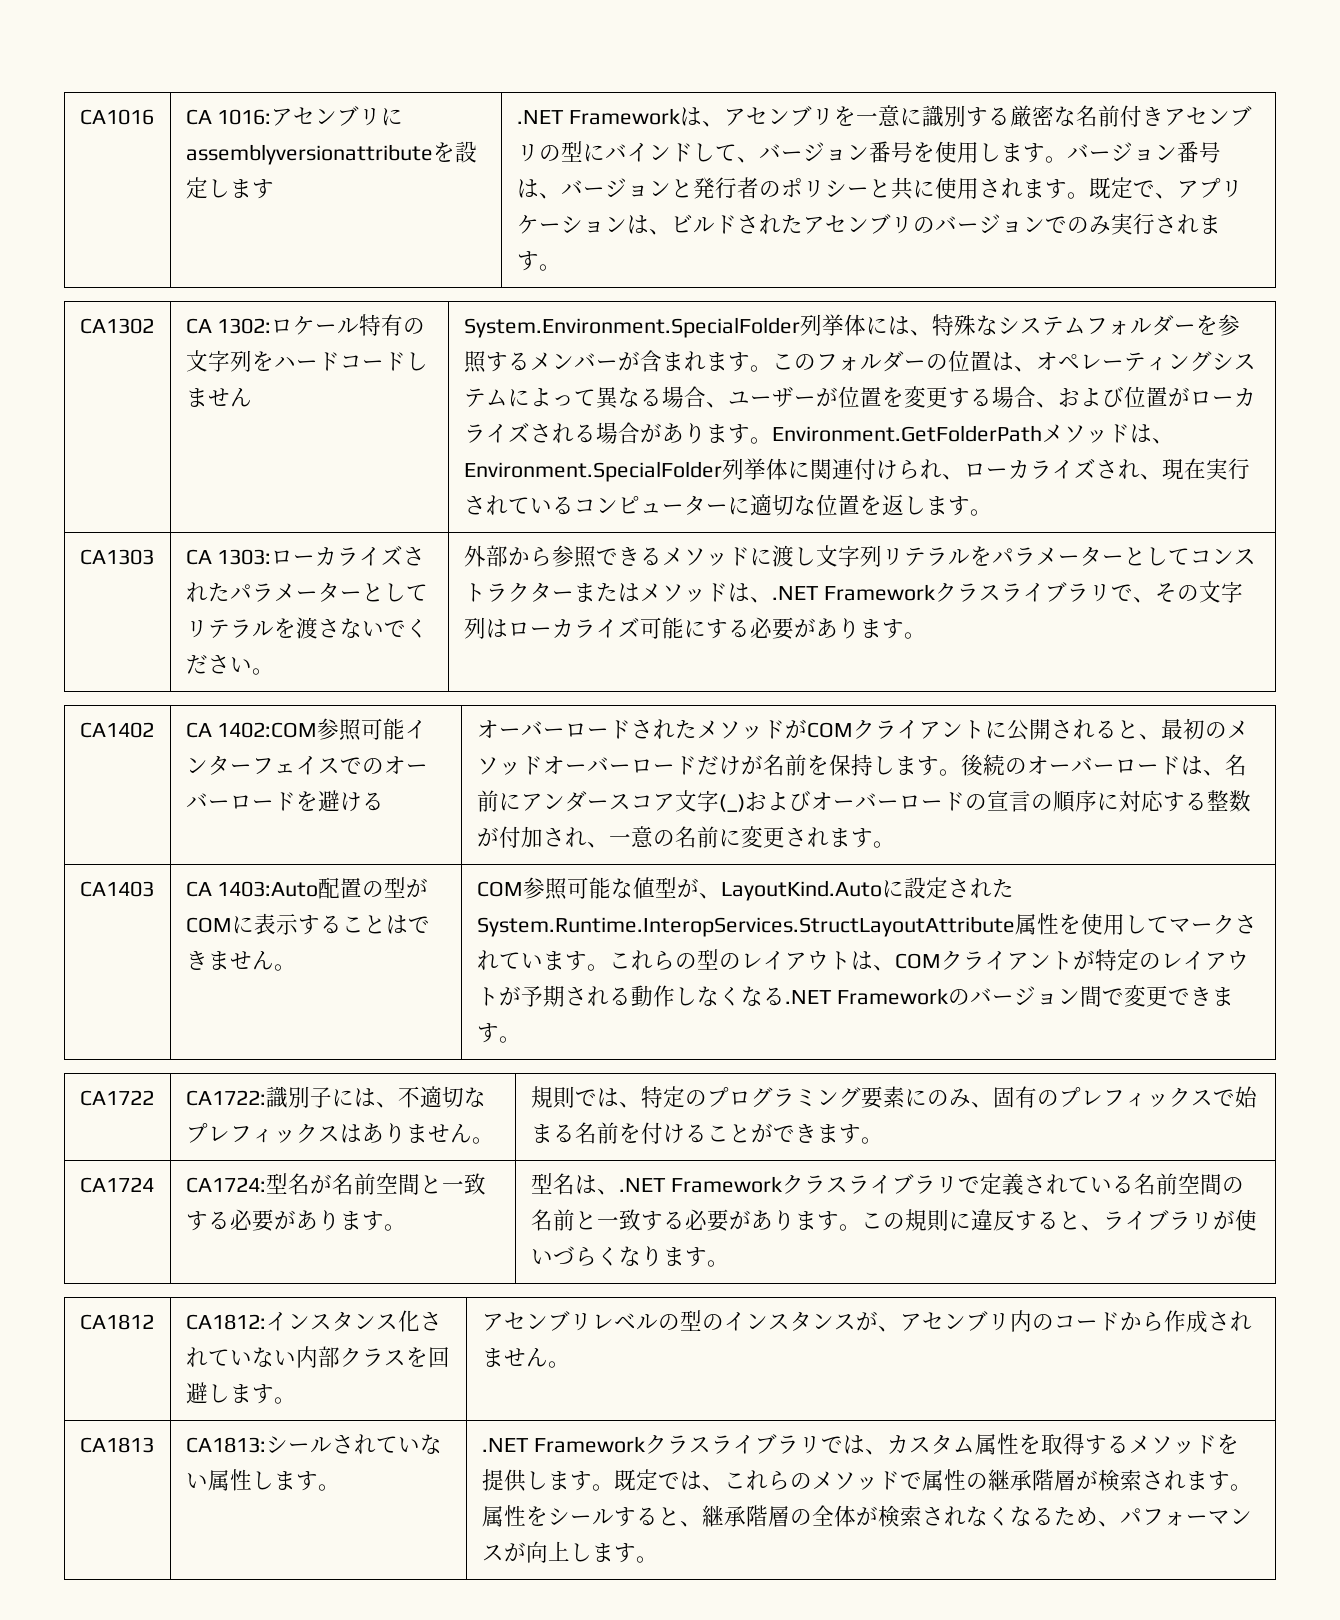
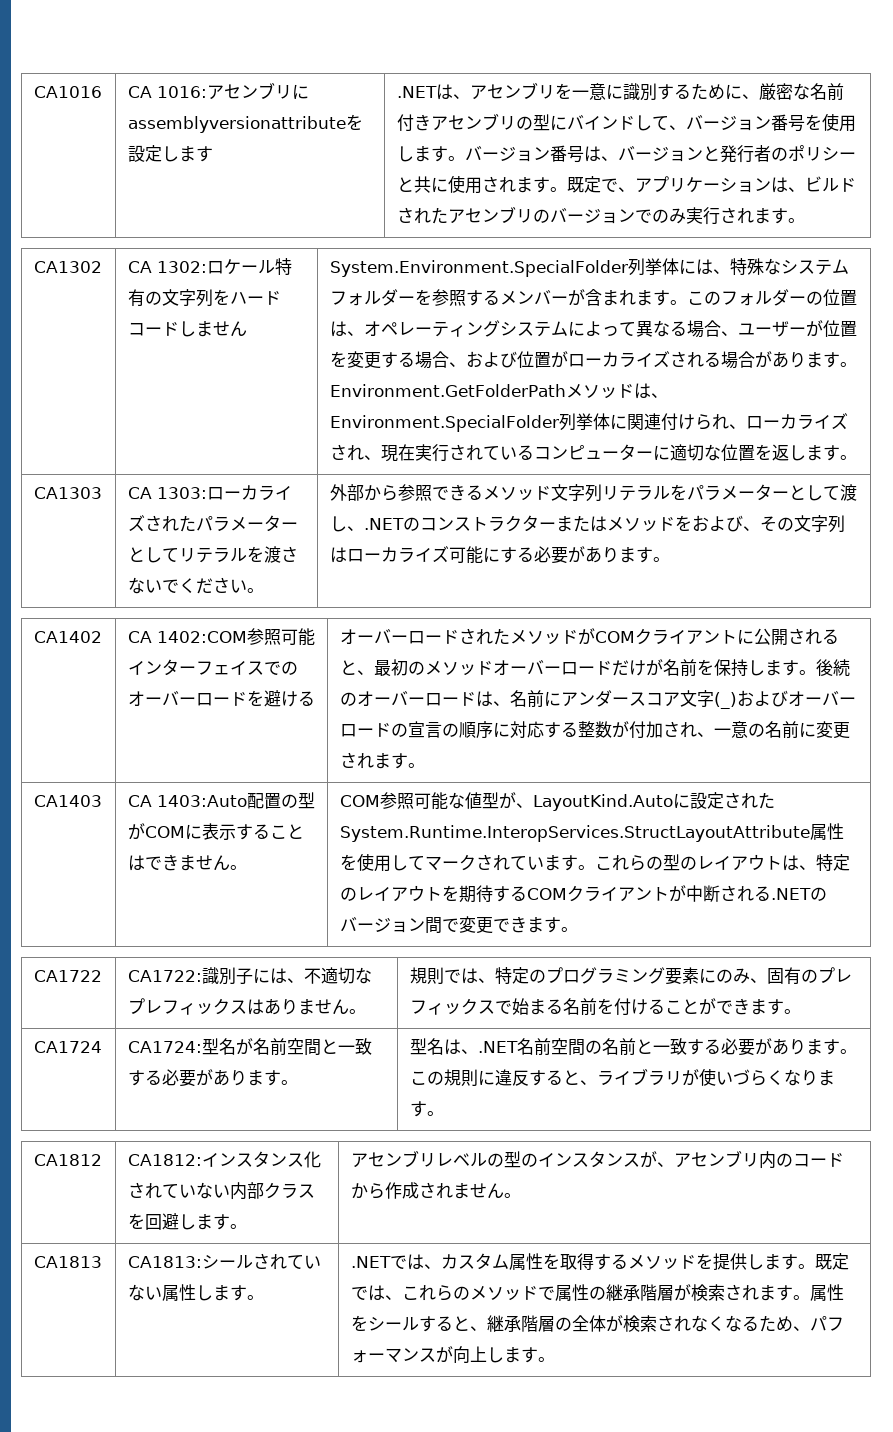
[569,108,681,125] Framework -> (437, 92) none
(1011, 116) none -> [690,83,759,100] ために、
[749,545,816,567] に渡し -> (551, 493) none
(1190, 556) none -> [839,484,857,501] [329,516,420,532] 渡し、.NETの
[727,582,1134,603] は、.NET Frameworkクラスライブラリで -> [674,515,743,532] をおよび
(895, 968) none -> [815,854,850,871] [339,885,527,903] 特定のレイアウトを期待する
[1094,949,1249,971] [476,985,949,1007] 特定のレイアウトが予期される動作しなくなる.NET Framework -> [685,885,811,902] 中断される.NET
[671,1173,1135,1195] Frameworkクラスライブラリで定義されている -> (518, 1047) none
[534,1434,822,1454] Frameworkクラスライブラリ -> (391, 1262) none

